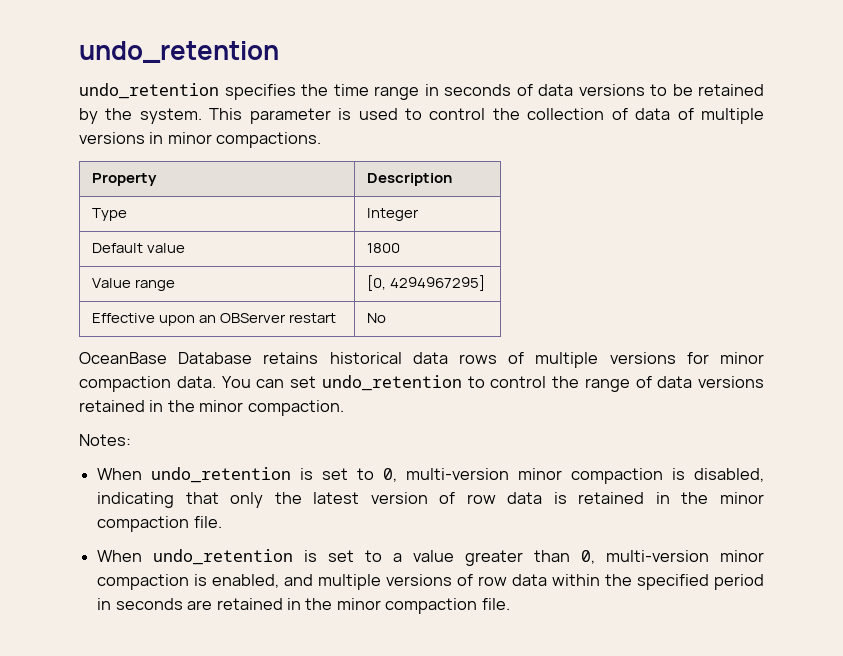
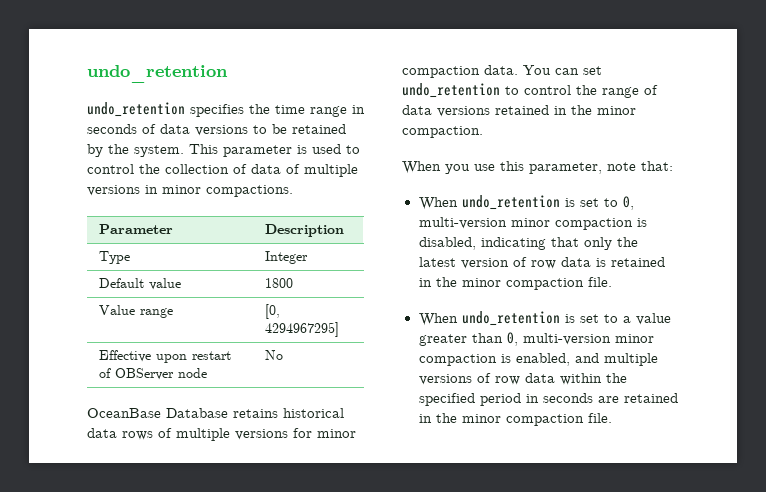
[91,173,157,186] Property -> [98,224,173,234] Parameter
[198,313,336,323] an OBServer restart -> [191,351,231,360] [98,368,207,380] restart of OBServer node
[79,434,131,446] Notes: -> [402,161,673,174] When you use this parameter, note that:

